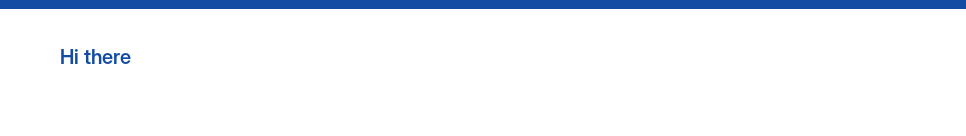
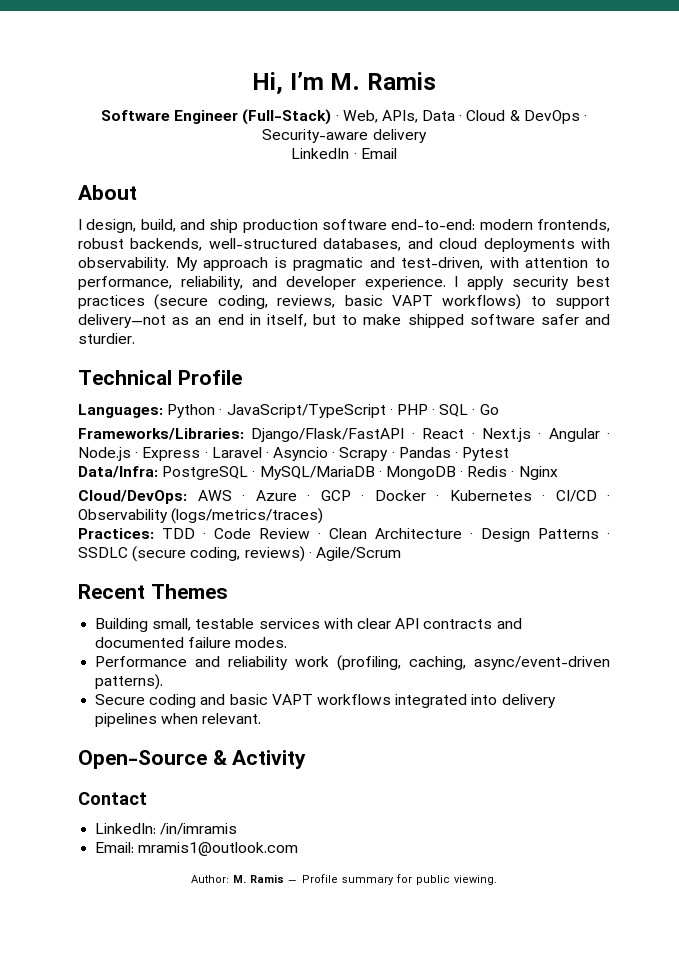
[60,49,132,64] Hi there -> [252,72,436,95] [100,109,588,125] [262,129,427,143] [291,148,397,159] [78,185,137,200] [78,219,610,233] [78,238,610,252] [78,257,610,271] [78,276,610,290] [78,294,610,310] [78,314,611,328] [78,333,135,344] [78,370,242,385] [78,404,499,418] [78,428,610,442] [78,447,510,461] [78,466,558,480] [78,490,610,504] [78,508,324,524] [78,528,610,542] [78,546,401,562] [78,584,228,599] [95,618,522,632] [95,637,288,648] [95,655,610,671] [95,674,164,690] [95,694,556,708] [95,713,262,727] [78,750,307,769] [78,792,147,805] [95,823,238,835] [95,842,299,856] [190,874,498,885] Hi, I’m M. Ramis // Software Engineer (Full-Stack) · Web, APIs, Data · Cloud & DevOps · Security-aware delivery // LinkedIn · Email // About // I design, build, and ship production software end-to-end: modern frontends, robust backends, well-structured databases, and cloud deployments with observability. My approach is pragmatic and test-driven, with attention to performance, reliability, and developer experience. I apply security best practices (secure coding, reviews, basic VAPT workflows) to support delivery—not as an end in itself, but to make shipped software safer and sturdier. // Technical Profile // Languages: Python · JavaScript/TypeScript · PHP · SQL · Go // Frameworks/Libraries: Django/Flask/FastAPI · React · Next.js · Angular · Node.js · Express · Laravel · Asyncio · Scrapy · Pandas · Pytest // Data/Infra: PostgreSQL · MySQL/MariaDB · MongoDB · Redis · Nginx // Cloud/DevOps: AWS · Azure · GCP · Docker · Kubernetes · CI/CD · Observability (logs/metrics/traces) // Practices: TDD · Code Review · Clean Architecture · Design Patterns · SSDLC (secure coding, reviews) · Agile/Scrum // Recent Themes // Building small, testable services with clear API contracts and documented failure modes. // Performance and reliability work (profiling, caching, async/event-driven patterns). // Secure coding and basic VAPT workflows integrated into delivery pipelines when relevant. // Open-Source & Activity // Contact // LinkedIn: /in/imramis // Email: mramis1@outlook.com // Author: M. Ramis — Profile summary for public viewing.

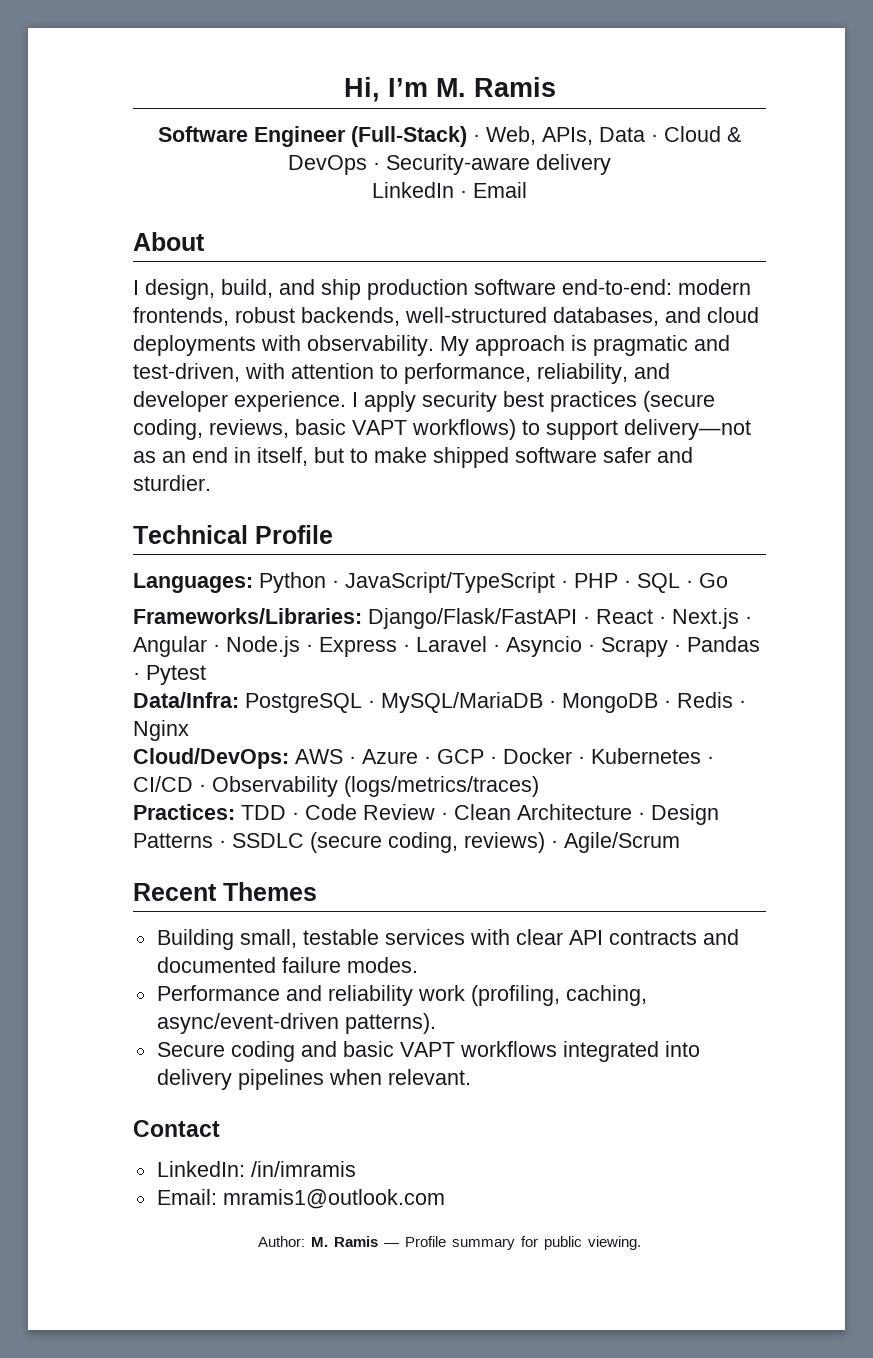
[78,750,307,769] // Open-Source & Activity -> (471, 1077) none

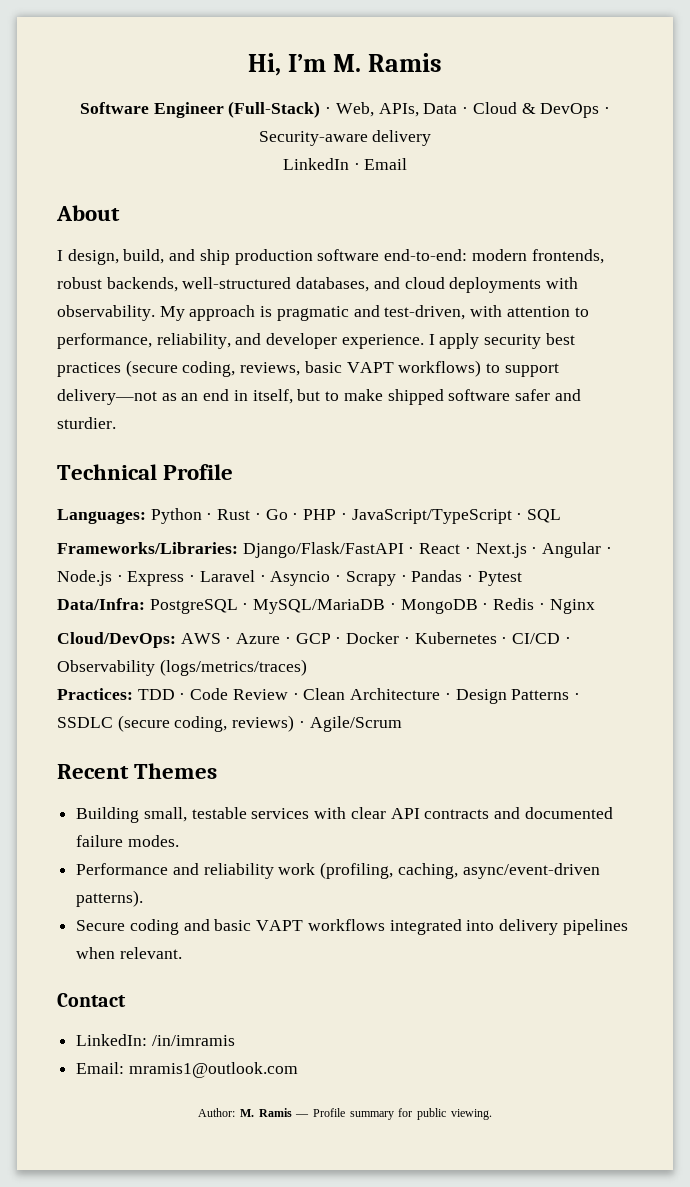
[345,572,555,593] JavaScript/TypeScript -> [217,509,288,520] Rust · Go
(631, 584) none -> [351,509,523,524] JavaScript/TypeScript ·
[686,573,728,588] · Go -> (561, 516) none

